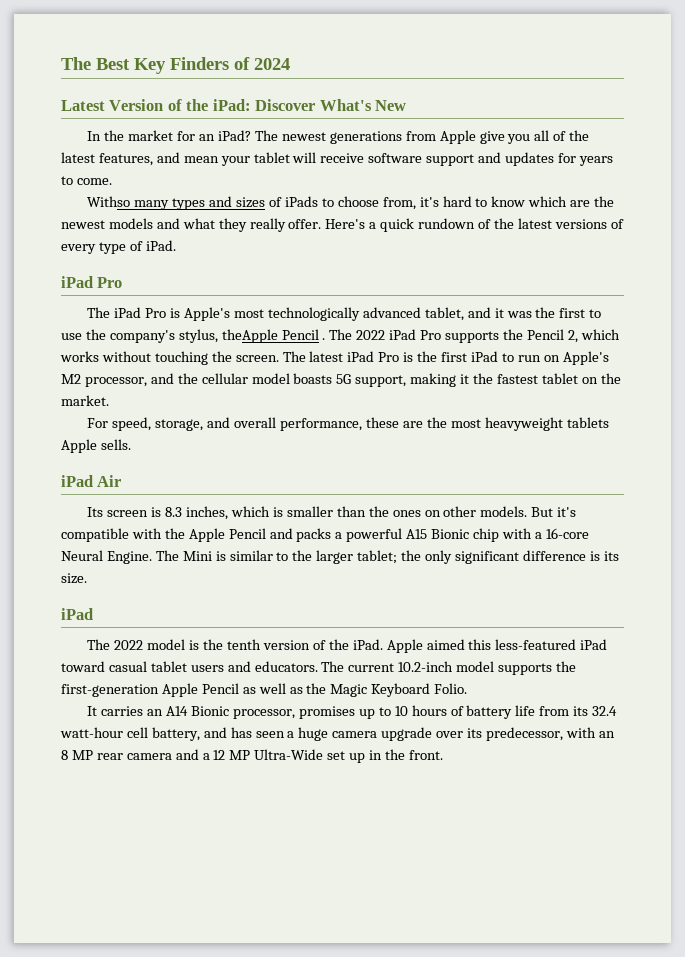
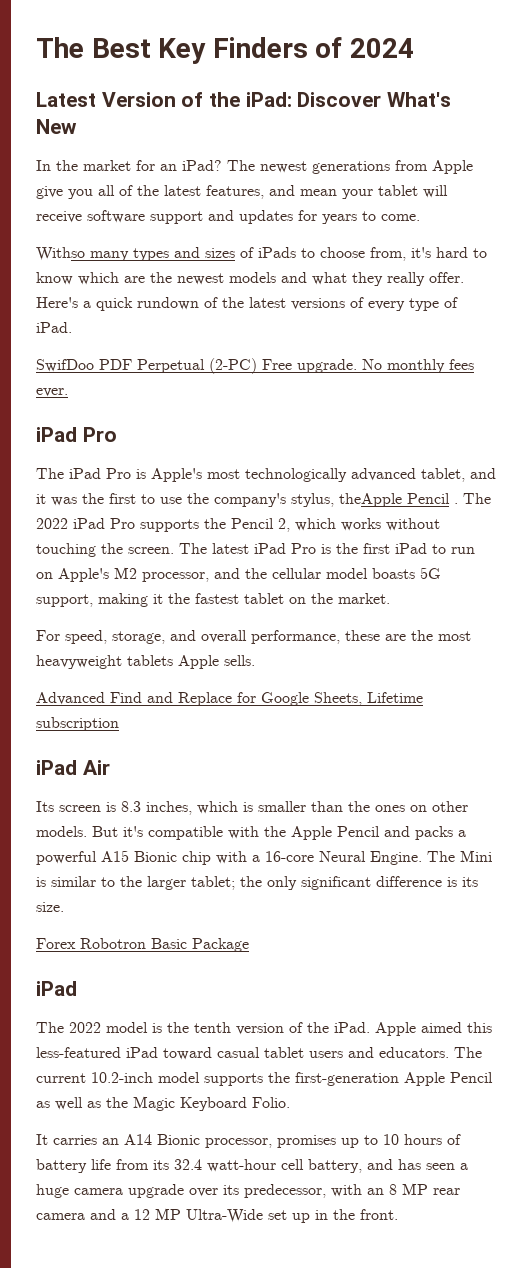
(176, 245) none -> [36,358,474,374] [36,388,68,397] // SwifDoo PDF Perpetual (2-PC) Free upgrade. No monthly fees ever.
(131, 444) none -> [36,692,423,706] [36,717,119,731] // Advanced Find and Replace for Google Sheets, Lifetime subscription
(87, 578) none -> [36,938,249,952] // Forex Robotron Basic Package

